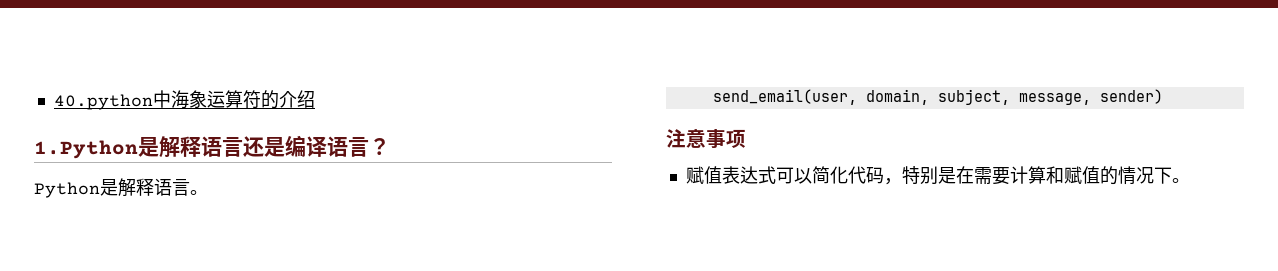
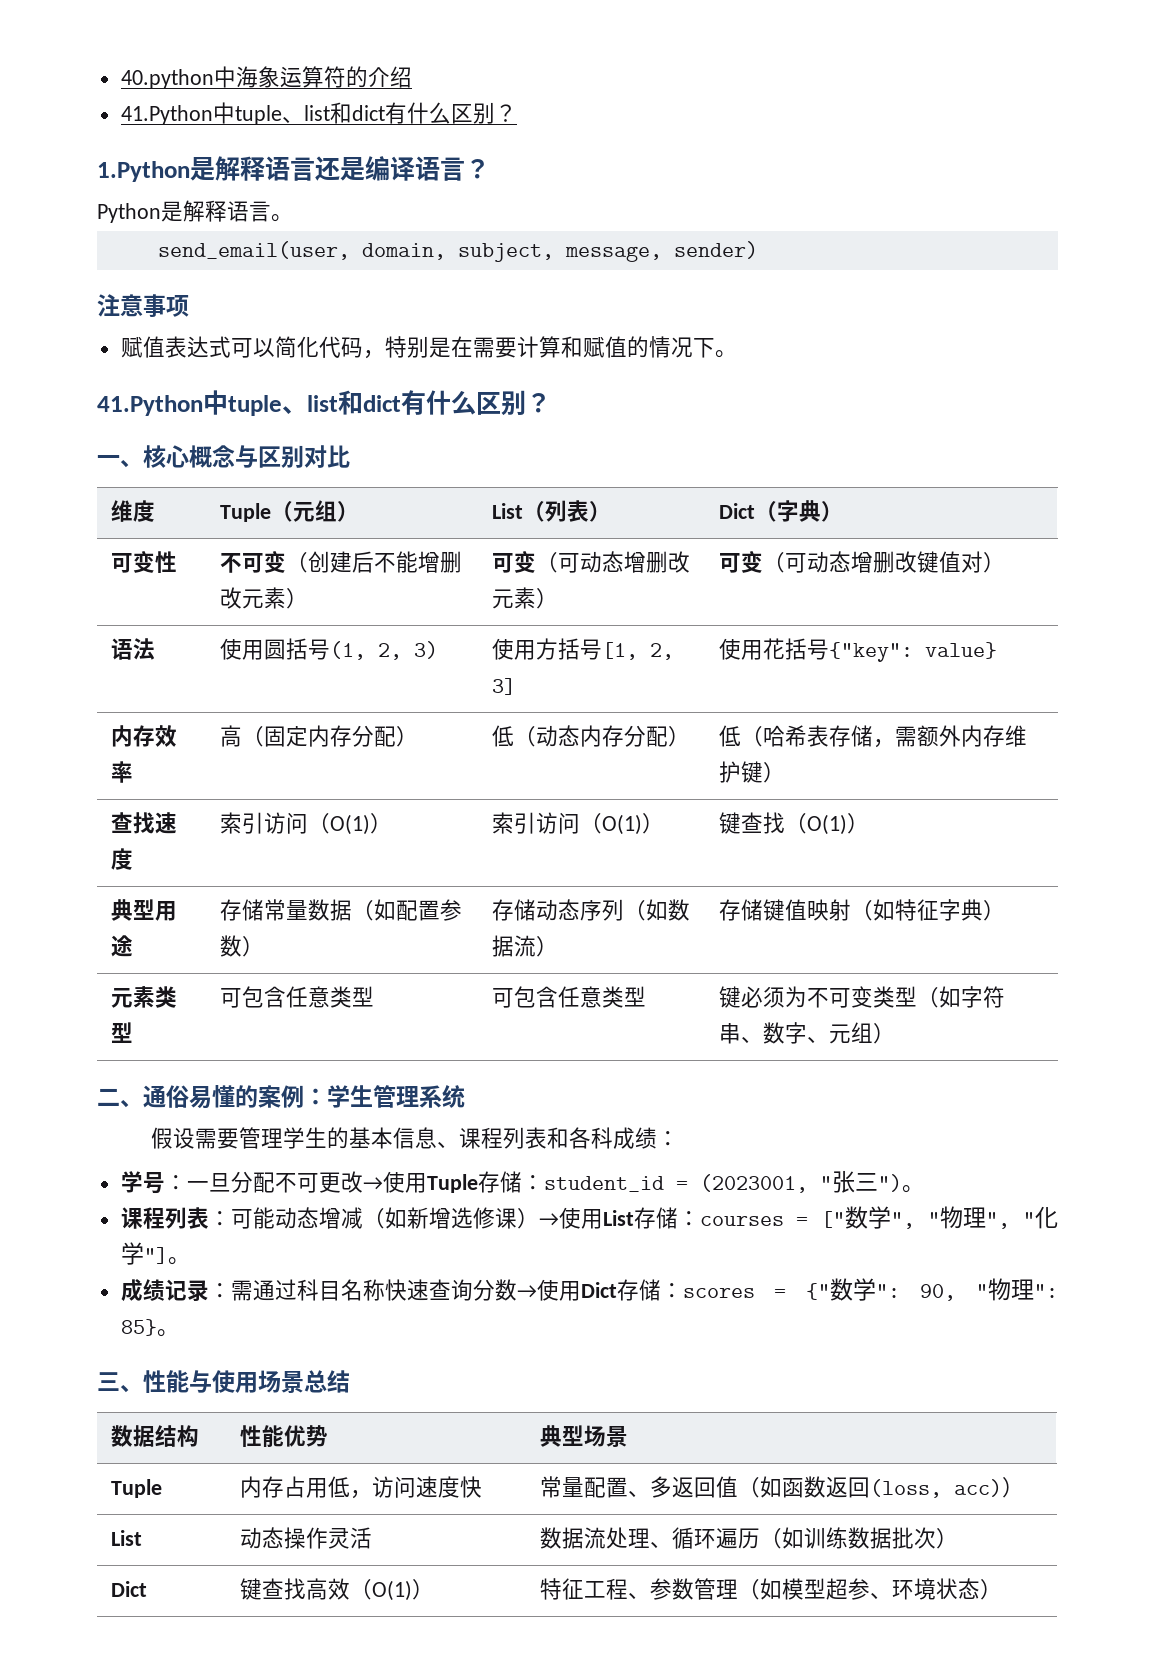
(315, 99) none -> [120,102,517,125] // 41.Python中tuple、list和dict有什么区别？
(1190, 180) none -> [97,390,551,416] [97,445,350,468] [110,500,155,522] [219,500,359,522] [491,500,611,522] [718,500,843,522] [110,551,177,573] [219,551,462,573] [219,587,308,609] [491,551,690,573] [491,587,558,609] [718,551,1005,573] [110,638,155,660] [219,638,438,660] [491,638,674,660] [491,678,516,695] [718,638,997,662] [110,725,177,747] [110,761,133,783] [219,725,418,747] [491,725,690,747] [718,725,1027,748] [718,761,785,783] [110,812,177,834] [110,848,133,870] [219,812,392,835] [491,812,664,835] [718,812,869,835] [110,899,177,921] [110,935,133,957] [219,899,462,921] [219,935,264,957] [491,899,690,921] [491,935,558,957] [718,899,1005,921] [110,986,177,1008] [110,1022,133,1043] [219,986,374,1008] [491,986,646,1008] [718,986,1005,1008] [718,1022,895,1044] [97,1085,465,1109] [150,1127,679,1149] [120,1170,924,1194] [120,1206,1058,1229] [120,1242,190,1265] [120,1278,1058,1302] [120,1319,179,1337] [97,1370,350,1393] [110,1425,199,1447] [239,1425,328,1447] [539,1425,628,1447] [110,1479,162,1498] [239,1476,482,1499] [539,1476,1024,1498] [110,1530,142,1546] [239,1527,372,1549] [539,1527,958,1549] [110,1581,147,1597] [239,1578,434,1601] [539,1578,1002,1600] // 41.Python中tuple、list和dict有什么区别？ // 一、核心概念与区别对比 // 维度 | Tuple（元组） | List（列表） | Dict（字典） // 可变性 | 不可变（创建后不能增删改元素） | 可变（可动态增删改元素） | 可变（可动态增删改键值对） // 语法 | 使用圆括号(1, 2, 3) | 使用方括号[1, 2, 3] | 使用花括号{"key": value} // 内存效率 | 高（固定内存分配） | 低（动态内存分配） | 低（哈希表存储，需额外内存维护键） // 查找速度 | 索引访问（O(1)） | 索引访问（O(1)） | 键查找（O(1)） // 典型用途 | 存储常量数据（如配置参数） | 存储动态序列（如数据流） | 存储键值映射（如特征字典） // 元素类型 | 可包含任意类型 | 可包含任意类型 | 键必须为不可变类型（如字符串、数字、元组） // 二、通俗易懂的案例：学生管理系统 // 假设需要管理学生的基本信息、课程列表和各科成绩： // 学号：一旦分配不可更改→使用Tuple存储：student_id = (2023001, "张三")。 // 课程列表：可能动态增减（如新增选修课）→使用List存储：courses = ["数学", "物理", "化学"]。 // 成绩记录：需通过科目名称快速查询分数→使用Dict存储：scores = {"数学": 90, "物理": 85}。 // 三、性能与使用场景总结 // 数据结构 | 性能优势 | 典型场景 // Tuple | 内存占用低，访问速度快 | 常量配置、多返回值（如函数返回(loss, acc)） // List | 动态操作灵活 | 数据流处理、循环遍历（如训练数据批次） // Dict | 键查找高效（O(1)） | 特征工程、参数管理（如模型超参、环境状态）

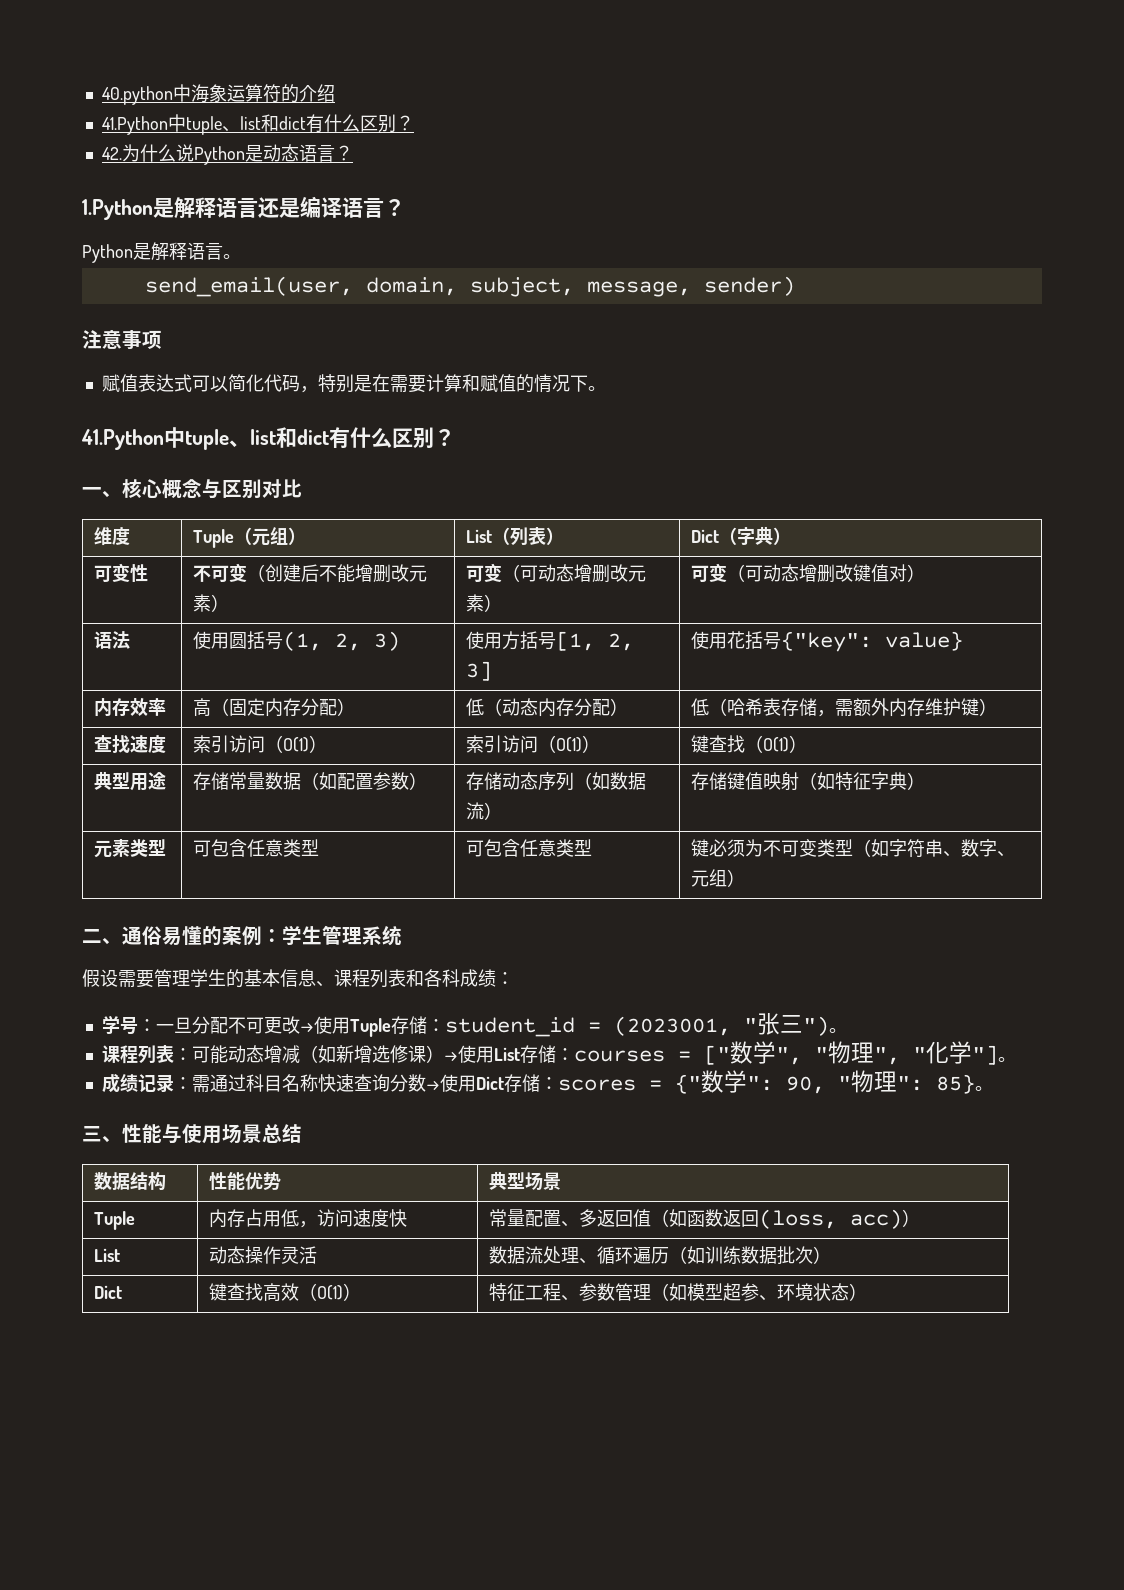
(517, 113) none -> [101,144,353,165] // 42.为什么说Python是动态语言？

